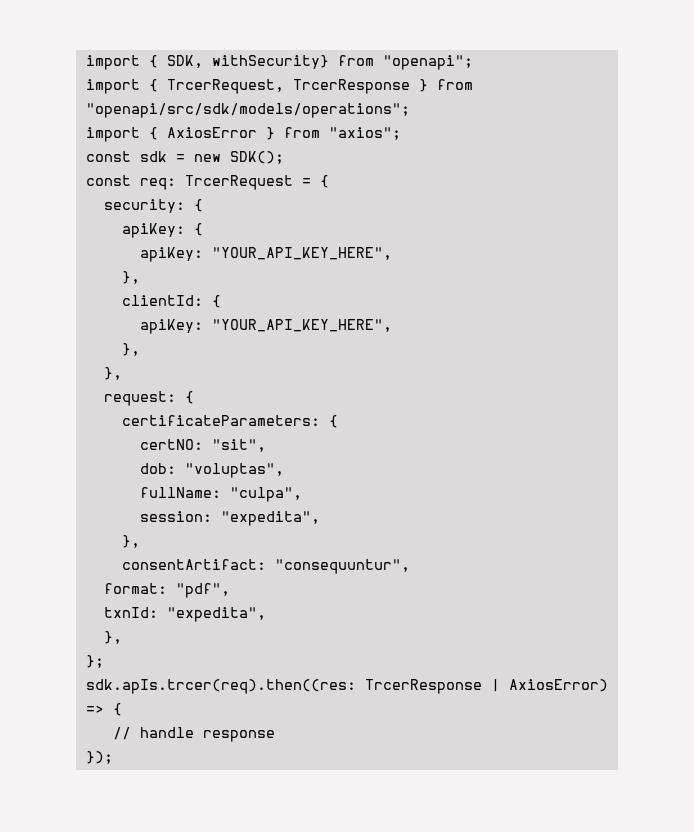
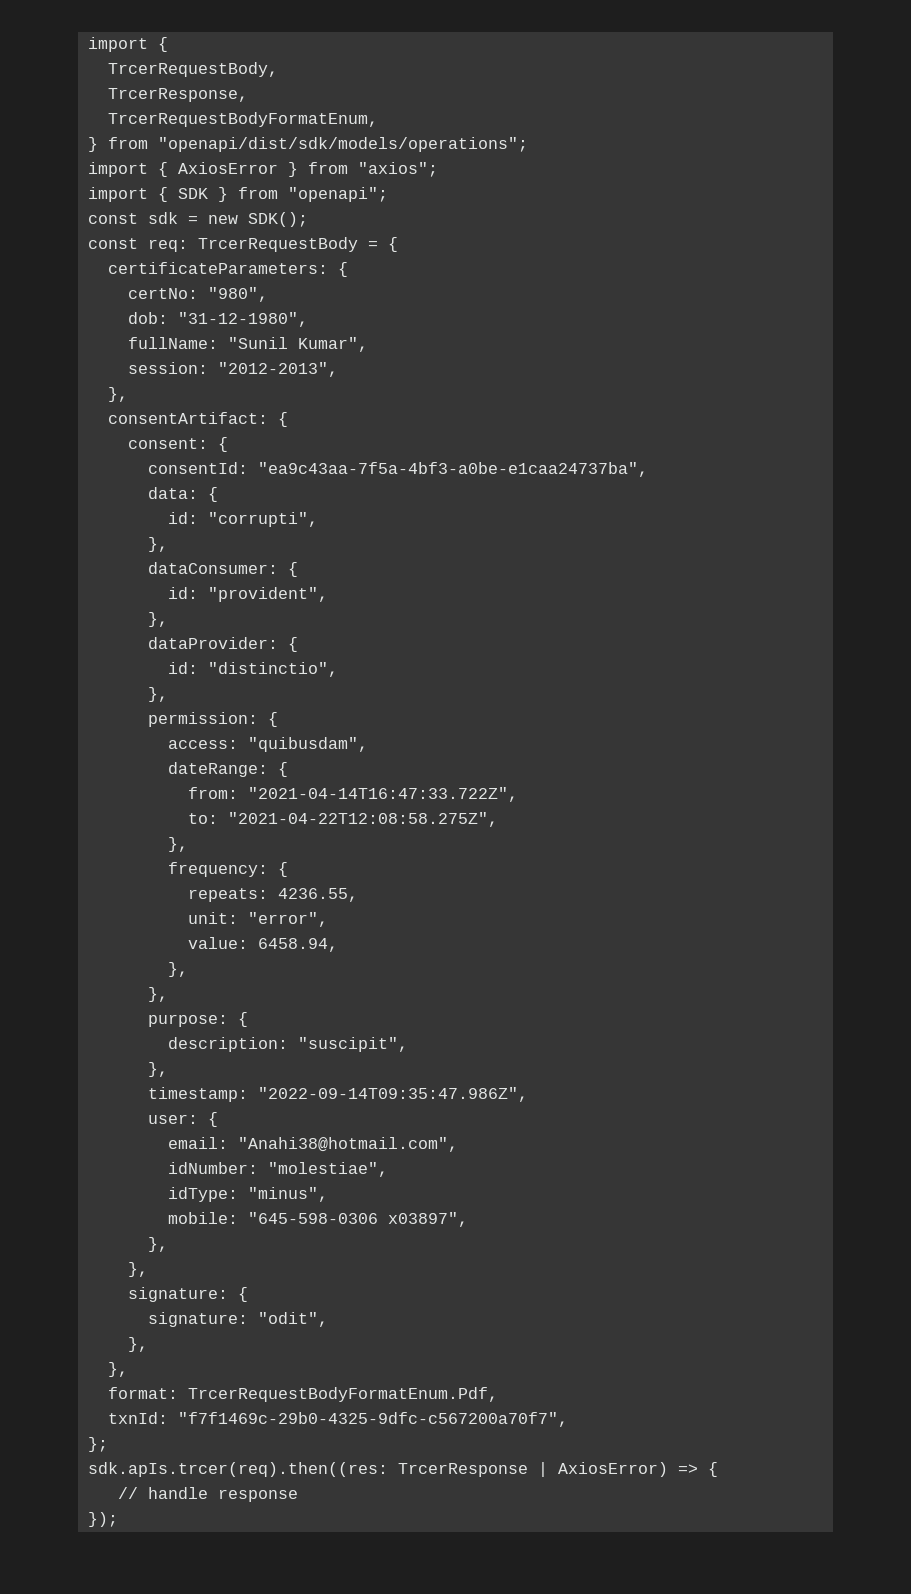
[85,55,473,70] [85,79,473,94] [85,103,410,118] import { SDK, withSecurity} from "openapi"; // import { TrcerRequest, TrcerResponse } from "openapi/src/sdk/models/operations"; -> [87,37,168,52] [107,62,278,77] [107,88,248,102] [107,112,378,127] [87,137,528,152] import { // TrcerRequestBody, // TrcerResponse, // TrcerRequestBodyFormatEnum, // } from "openapi/dist/sdk/models/operations";
(401, 133) none -> [87,187,388,202] // import { SDK } from "openapi";
[184,175,293,190] TrcerRequest -> [197,237,358,252] TrcerRequestBody
[103,199,203,213] [121,223,203,238] [139,247,392,262] [121,271,140,284] [121,295,221,308] [139,319,392,334] [121,343,140,356] [103,367,122,380] [103,391,194,406] [121,415,338,428] [139,439,266,452] [139,463,284,478] [139,487,302,502] [139,511,320,526] [121,535,140,548] [121,559,410,574] security: { // apiKey: { // apiKey: "YOUR_API_KEY_HERE", // }, // clientId: { // apiKey: "YOUR_API_KEY_HERE", // }, // }, // request: { // certificateParameters: { // certNO: "sit", // dob: "voluptas", // fullName: "culpa", // session: "expedita", // }, // consentArtifact: "consequuntur", -> [107,262,348,277] [127,287,268,302] [127,312,308,327] [127,337,368,352] [127,362,338,377] [107,387,128,402] [107,412,288,427] [127,437,228,452] [147,462,648,477] [147,487,218,502] [167,512,318,527] [147,537,168,552] [147,562,298,577] [167,587,328,602] [147,612,168,627] [147,637,298,652] [167,662,338,677] [147,687,168,702] [147,712,278,727] [167,737,368,752] [167,762,288,777] [187,787,518,802] [187,812,498,827] [167,837,188,852] [167,862,288,877] [187,888,358,902] [187,912,328,927] [187,937,338,952] [167,962,188,977] [147,987,168,1002] [147,1012,248,1027] [167,1037,408,1052] [147,1062,168,1077] [147,1087,528,1102] [147,1112,218,1127] [167,1137,458,1152] [167,1162,388,1177] [167,1187,328,1202] [167,1212,468,1227] [147,1237,168,1252] [127,1262,148,1277] [127,1287,248,1302] [147,1312,328,1327] [127,1337,148,1352] [107,1362,128,1377] certificateParameters: { // certNo: "980", // dob: "31-12-1980", // fullName: "Sunil Kumar", // session: "2012-2013", // }, // consentArtifact: { // consent: { // consentId: "ea9c43aa-7f5a-4bf3-a0be-e1caa24737ba", // data: { // id: "corrupti", // }, // dataConsumer: { // id: "provident", // }, // dataProvider: { // id: "distinctio", // }, // permission: { // access: "quibusdam", // dateRange: { // from: "2021-04-14T16:47:33.722Z", // to: "2021-04-22T12:08:58.275Z", // }, // frequency: { // repeats: 4236.55, // unit: "error", // value: 6458.94, // }, // }, // purpose: { // description: "suscipit", // }, // timestamp: "2022-09-14T09:35:47.986Z", // user: { // email: "Anahi38@hotmail.com", // idNumber: "molestiae", // idType: "minus", // mobile: "645-598-0306 x03897", // }, // }, // signature: { // signature: "odit", // }, // },
[175,583,230,598] "pdf", -> [187,1387,498,1402] TrcerRequestBodyFormatEnum.Pdf,
[166,607,266,622] [103,631,122,644] "expedita", // }, -> [177,1412,568,1427] "f7f1469c-29b0-4325-9dfc-c567200a70f7",

